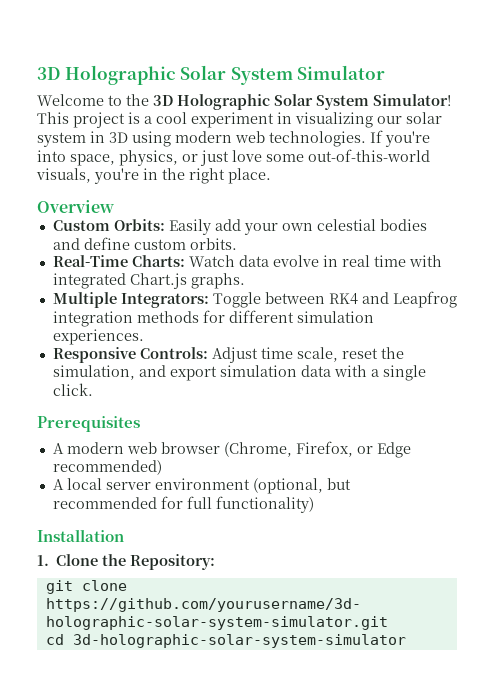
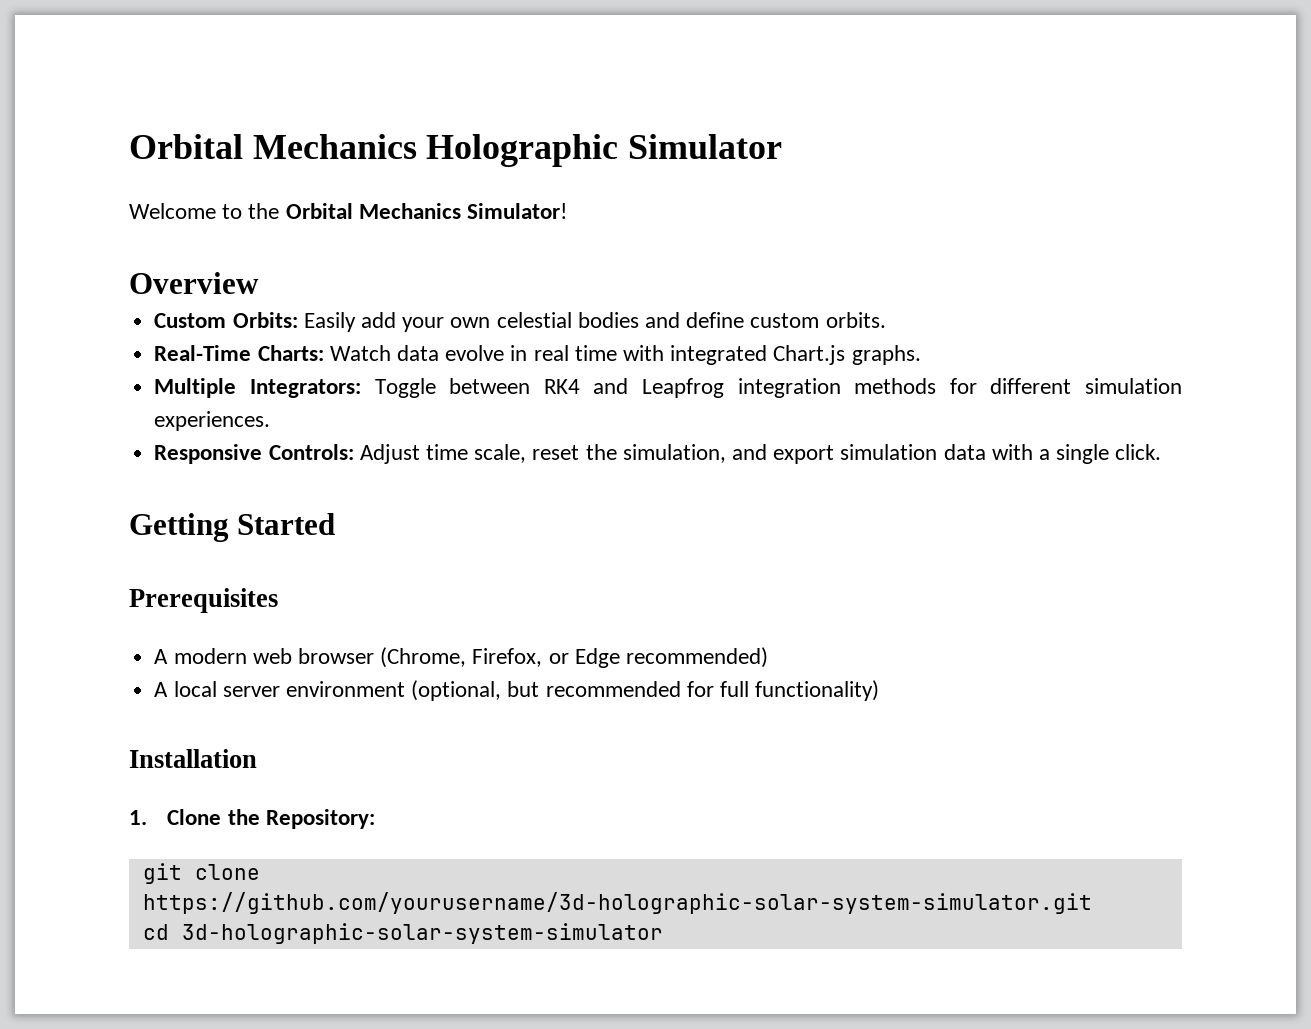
[37,65,293,85] 3D Holographic Solar System -> [129,134,619,167] Orbital Mechanics Holographic
[153,94,451,110] [37,112,442,128] [37,130,430,147] [37,149,430,166] [36,168,271,184] 3D Holographic Solar System Simulator! This project is a cool experiment in visualizing our solar system in 3D using modern web technologies. If you're into space, physics, or just love some out-of-this-world visuals, you're in the right place. -> [285,203,568,219] Orbital Mechanics Simulator!
(93, 389) none -> [129,513,336,542] // Getting Started

